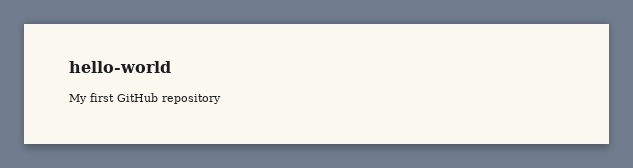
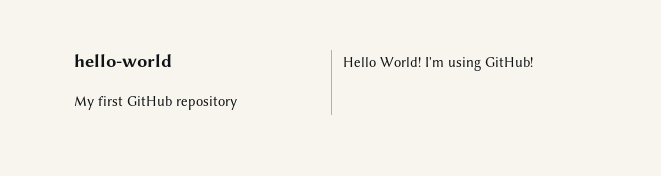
(221, 99) none -> [343,57,533,71] // Hello World! I'm using GitHub!

